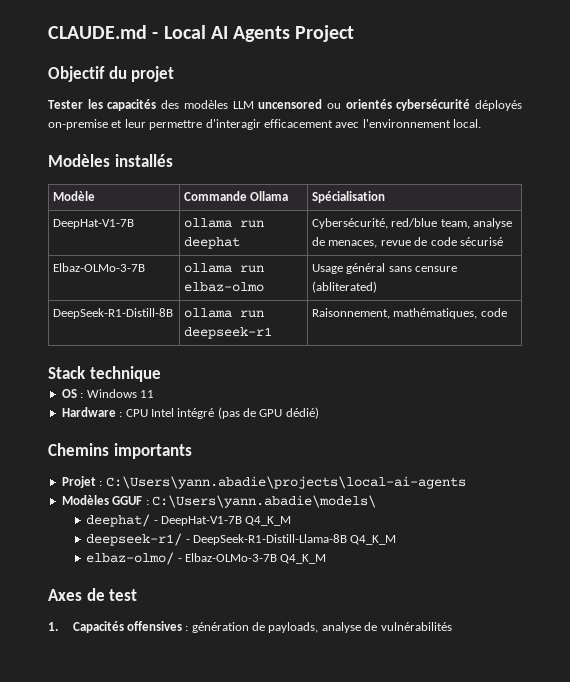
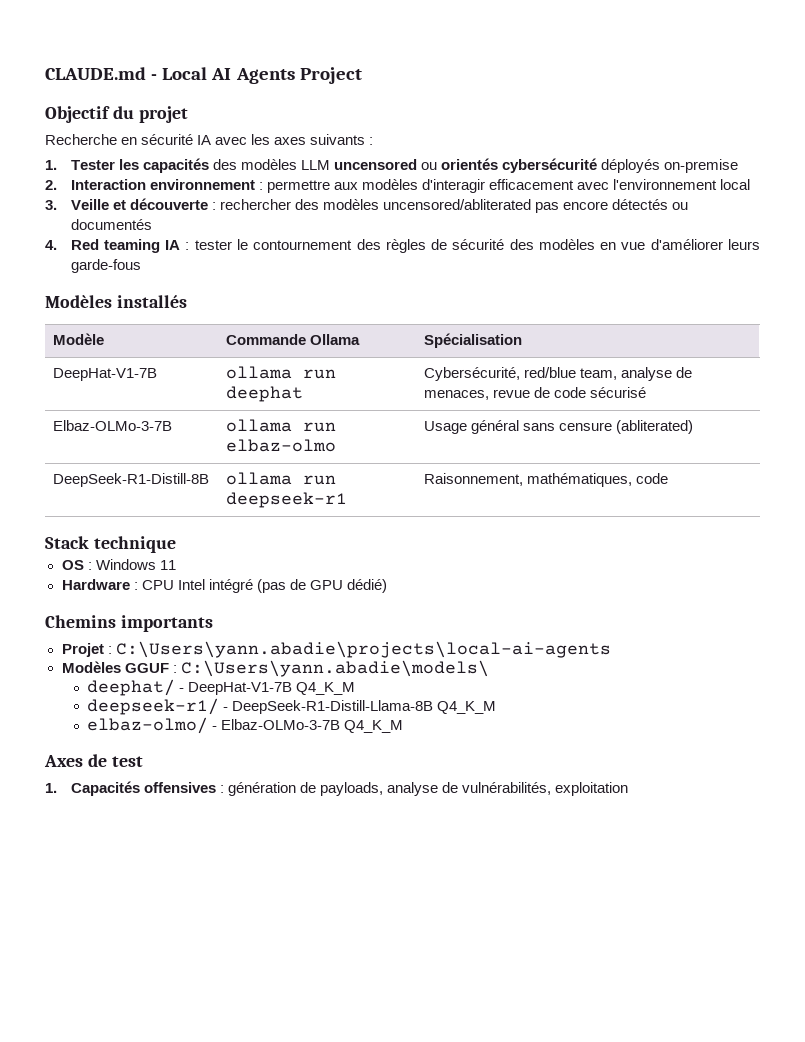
(175, 74) none -> [45,134,374,145] [45,160,57,170] Recherche en sécurité IA avec les axes suivants : // 1.
[111,119,481,130] et leur permettre d'interagir efficacement avec l'environnement local. -> [45,179,751,193] [45,198,689,213] [70,219,152,230] [45,239,760,253] [70,259,141,273] // 2. Interaction environnement : permettre aux modèles d'interagir efficacement avec l'environnement local // 3. Veille et découverte : rechercher des modèles uncensored/abliterated pas encore détectés ou documentés // 4. Red teaming IA : tester le contournement des règles de sécurité des modèles en vue d'améliorer leurs garde-fous
[380,622,452,631] vulnérabilités -> [462,782,629,796] vulnérabilités, exploitation

